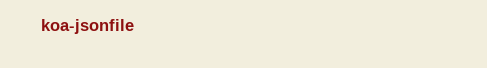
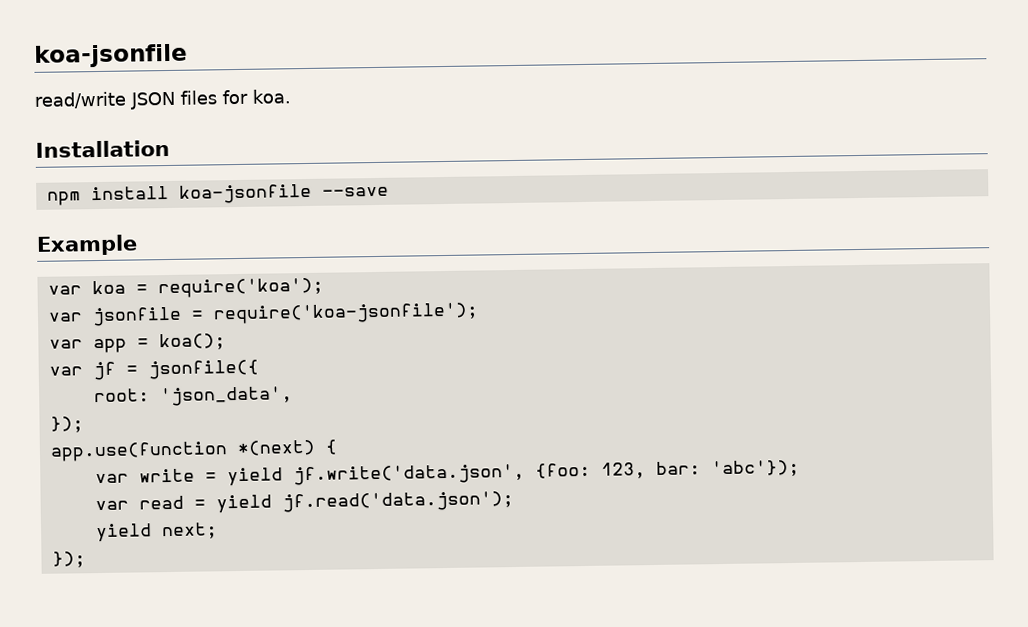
[41,19,134,34] koa-jsonfile -> [34,43,188,68] [34,89,291,110] [35,139,170,158] [46,183,389,206] [36,234,138,256] [47,277,324,299] [47,302,479,327] [48,333,226,354] [48,359,259,381] [93,386,293,407] [49,416,84,433] [49,439,338,462] [94,459,800,487] [94,491,514,514] [95,522,218,543] [51,551,86,568] koa-jsonfile // read/write JSON files for koa. // Installation // npm install koa-jsonfile --save // Example // var koa = require('koa'); // var jsonfile = require('koa-jsonfile'); // var app = koa(); // var jf = jsonfile({ // root: 'json_data', // }); // app.use(function *(next) { // var write = yield jf.write('data.json', {foo: 123, bar: 'abc'}); // var read = yield jf.read('data.json'); // yield next; // });

